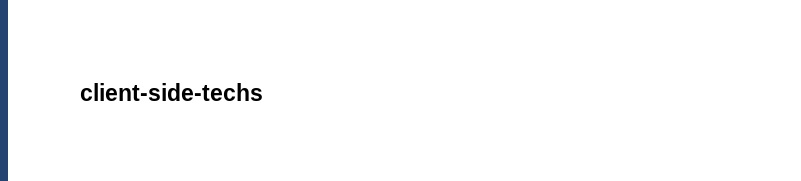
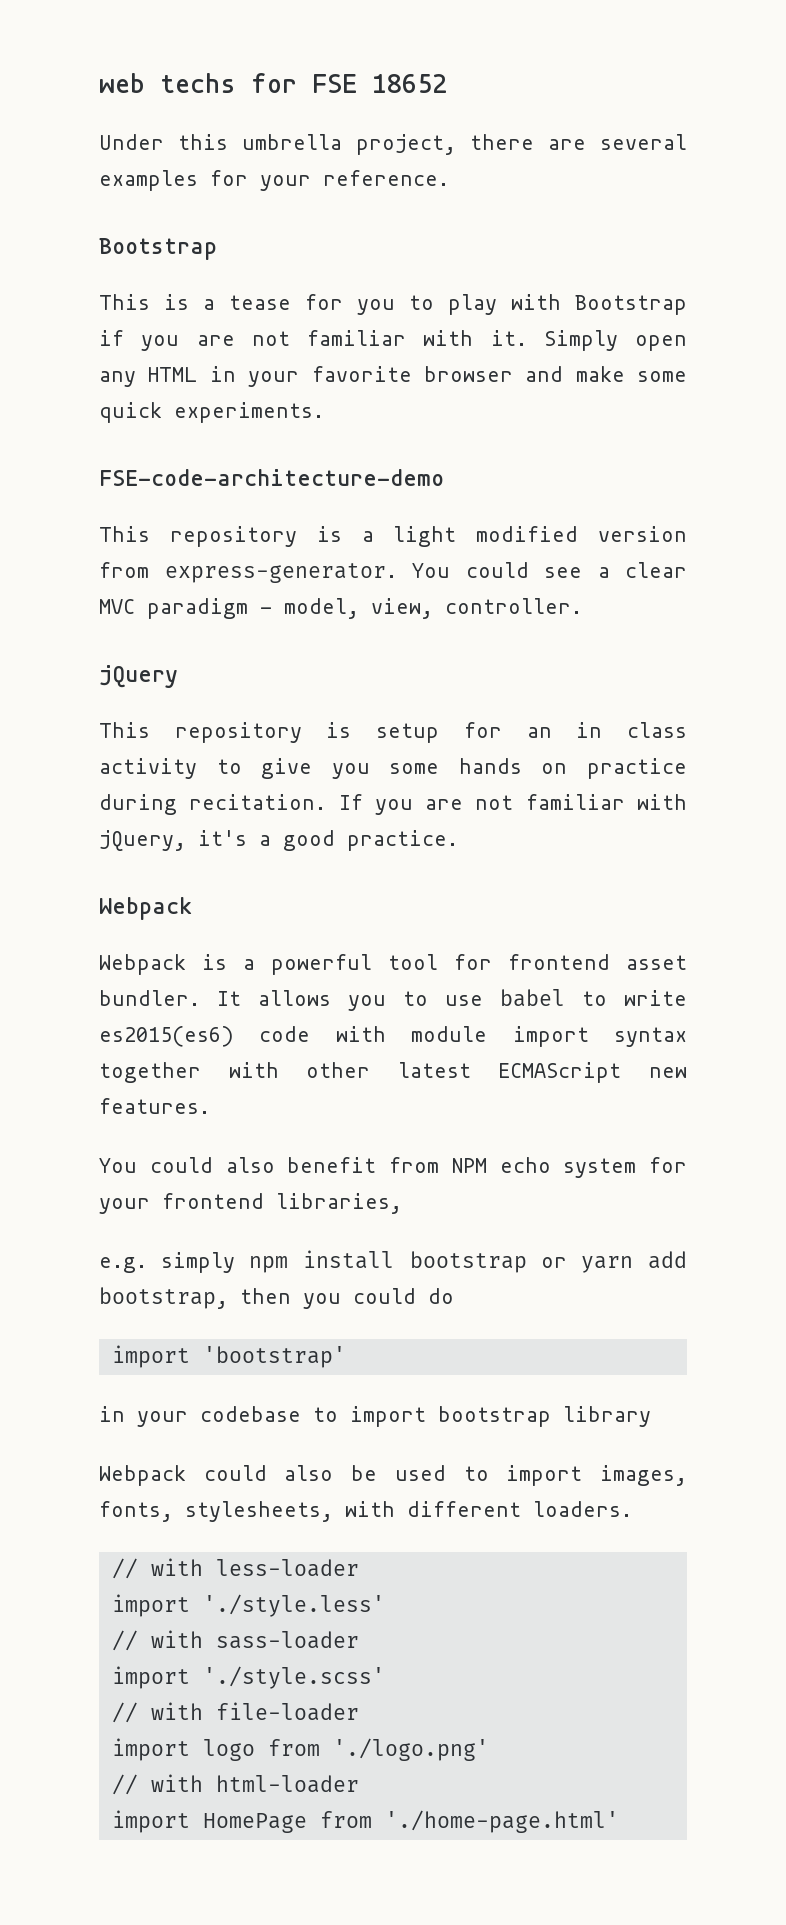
[80,83,263,101] client-side-techs -> [99,73,447,93] [99,134,687,155] [99,170,449,191] [99,238,217,260] [99,294,687,315] [99,330,687,351] [99,366,687,387] [99,402,324,423] [99,469,444,486] [99,526,687,547] [99,562,687,583] [99,598,582,619] [99,665,178,688] [99,722,687,743] [99,758,687,779] [99,794,687,815] [99,830,458,851] [99,897,192,920] [99,954,687,975] [99,989,687,1011] [99,1026,687,1047] [99,1062,688,1083] [99,1098,210,1114] [99,1157,687,1178] [99,1193,402,1214] [99,1250,687,1273] [99,1287,454,1309] [111,1345,346,1368] [99,1406,651,1427] [99,1465,687,1486] [99,1501,632,1522] [111,1558,359,1579] [111,1594,385,1617] [111,1630,359,1651] [111,1666,385,1689] [111,1702,359,1723] [111,1738,489,1761] [111,1774,359,1795] [111,1810,619,1833] web techs for FSE 18652 // Under this umbrella project, there are several examples for your reference. // Bootstrap // This is a tease for you to play with Bootstrap if you are not familiar with it. Simply open any HTML in your favorite browser and make some quick experiments. // FSE-code-architecture-demo // This repository is a light modified version from express-generator. You could see a clear MVC paradigm - model, view, controller. // jQuery // This repository is setup for an in class activity to give you some hands on practice during recitation. If you are not familiar with jQuery, it's a good practice. // Webpack // Webpack is a powerful tool for frontend asset bundler. It allows you to use babel to write es2015(es6) code with module import syntax together with other latest ECMAScript new features. // You could also benefit from NPM echo system for your frontend libraries, // e.g. simply npm install bootstrap or yarn add bootstrap, then you could do // import 'bootstrap' // in your codebase to import bootstrap library // Webpack could also be used to import images, fonts, stylesheets, with different loaders. // // with less-loader // import './style.less' // // with sass-loader // import './style.scss' // // with file-loader // import logo from './logo.png' // // with html-loader // import HomePage from './home-page.html'

